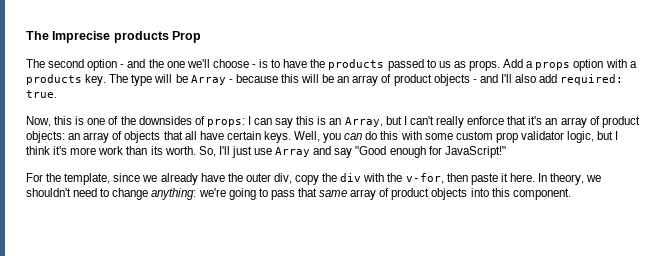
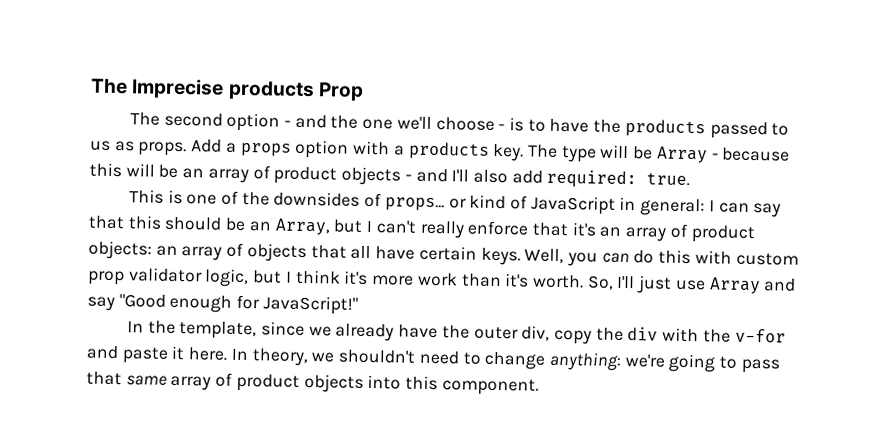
[26,116,73,127] Now, this -> [128,189,164,204] This
[206,116,327,128] props: I can say this is -> [384,194,782,218] [88,215,247,232] props... or kind of JavaScript in general: I can say that this should be
[424,133,453,140] some -> (732, 257) none
[150,146,163,155] its -> [504,273,530,288] it's
[26,173,43,182] For -> [126,321,144,333] In
[405,173,468,184] v-for, then -> [734,328,786,343] [86,345,119,360] v-for and

